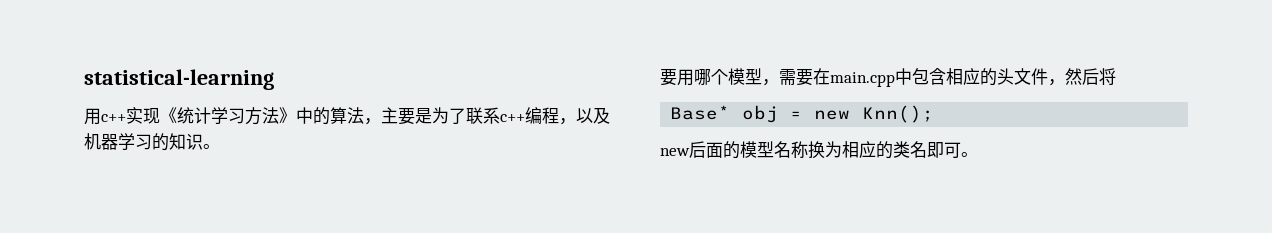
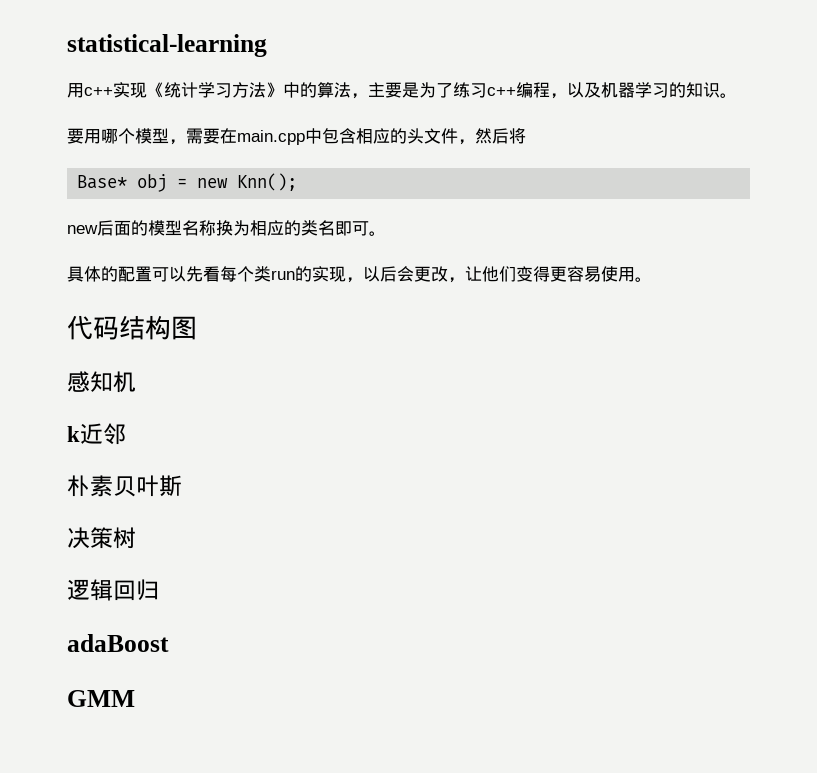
[466,107,500,124] 联系 -> [453,82,487,98] 练习
(978, 154) none -> [67,266,652,283] [67,315,197,340] [67,371,136,393] [67,423,126,445] [67,475,182,497] [67,527,136,549] [67,579,159,601] [67,634,169,652] [67,690,135,707] // 具体的配置可以先看每个类run的实现，以后会更改，让他们变得更容易使用。 // 代码结构图 // 感知机 // k近邻 // 朴素贝叶斯 // 决策树 // 逻辑回归 // adaBoost // GMM

